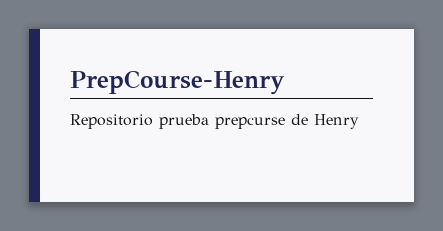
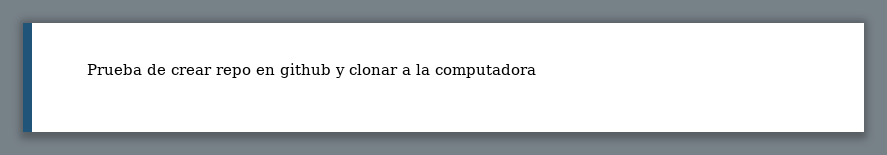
[70,70,285,95] [70,114,359,129] PrepCourse-Henry // Repositorio prueba prepcurse de Henry -> [87,63,536,78] Prueba de crear repo en github y clonar a la computadora

